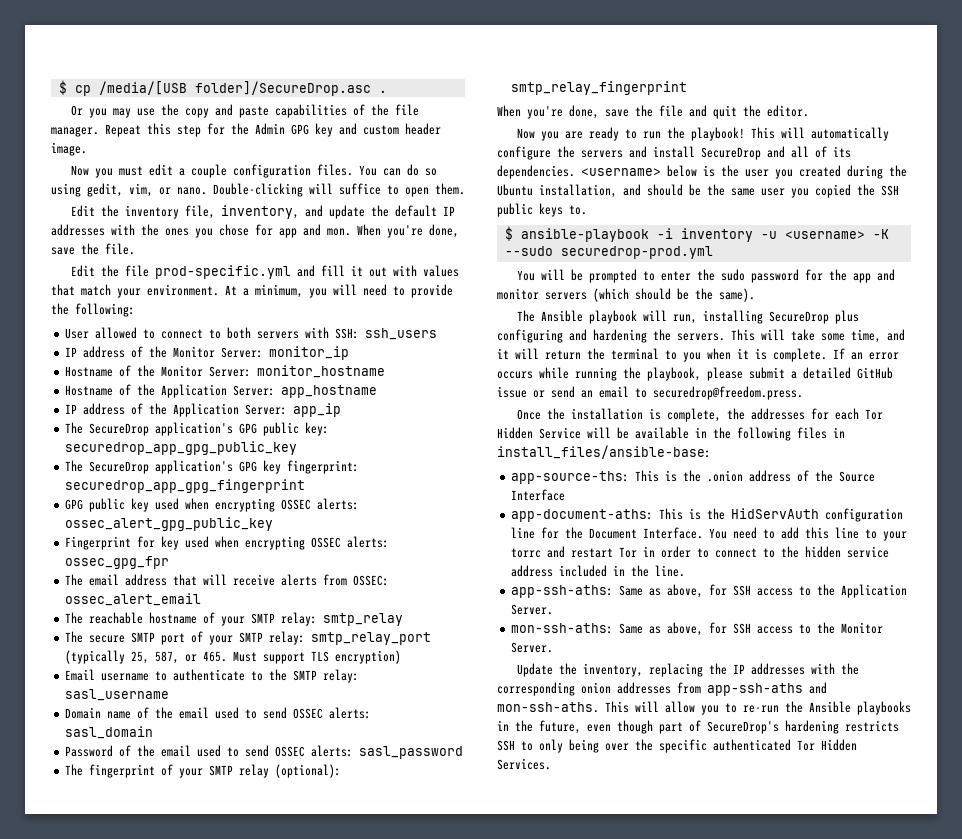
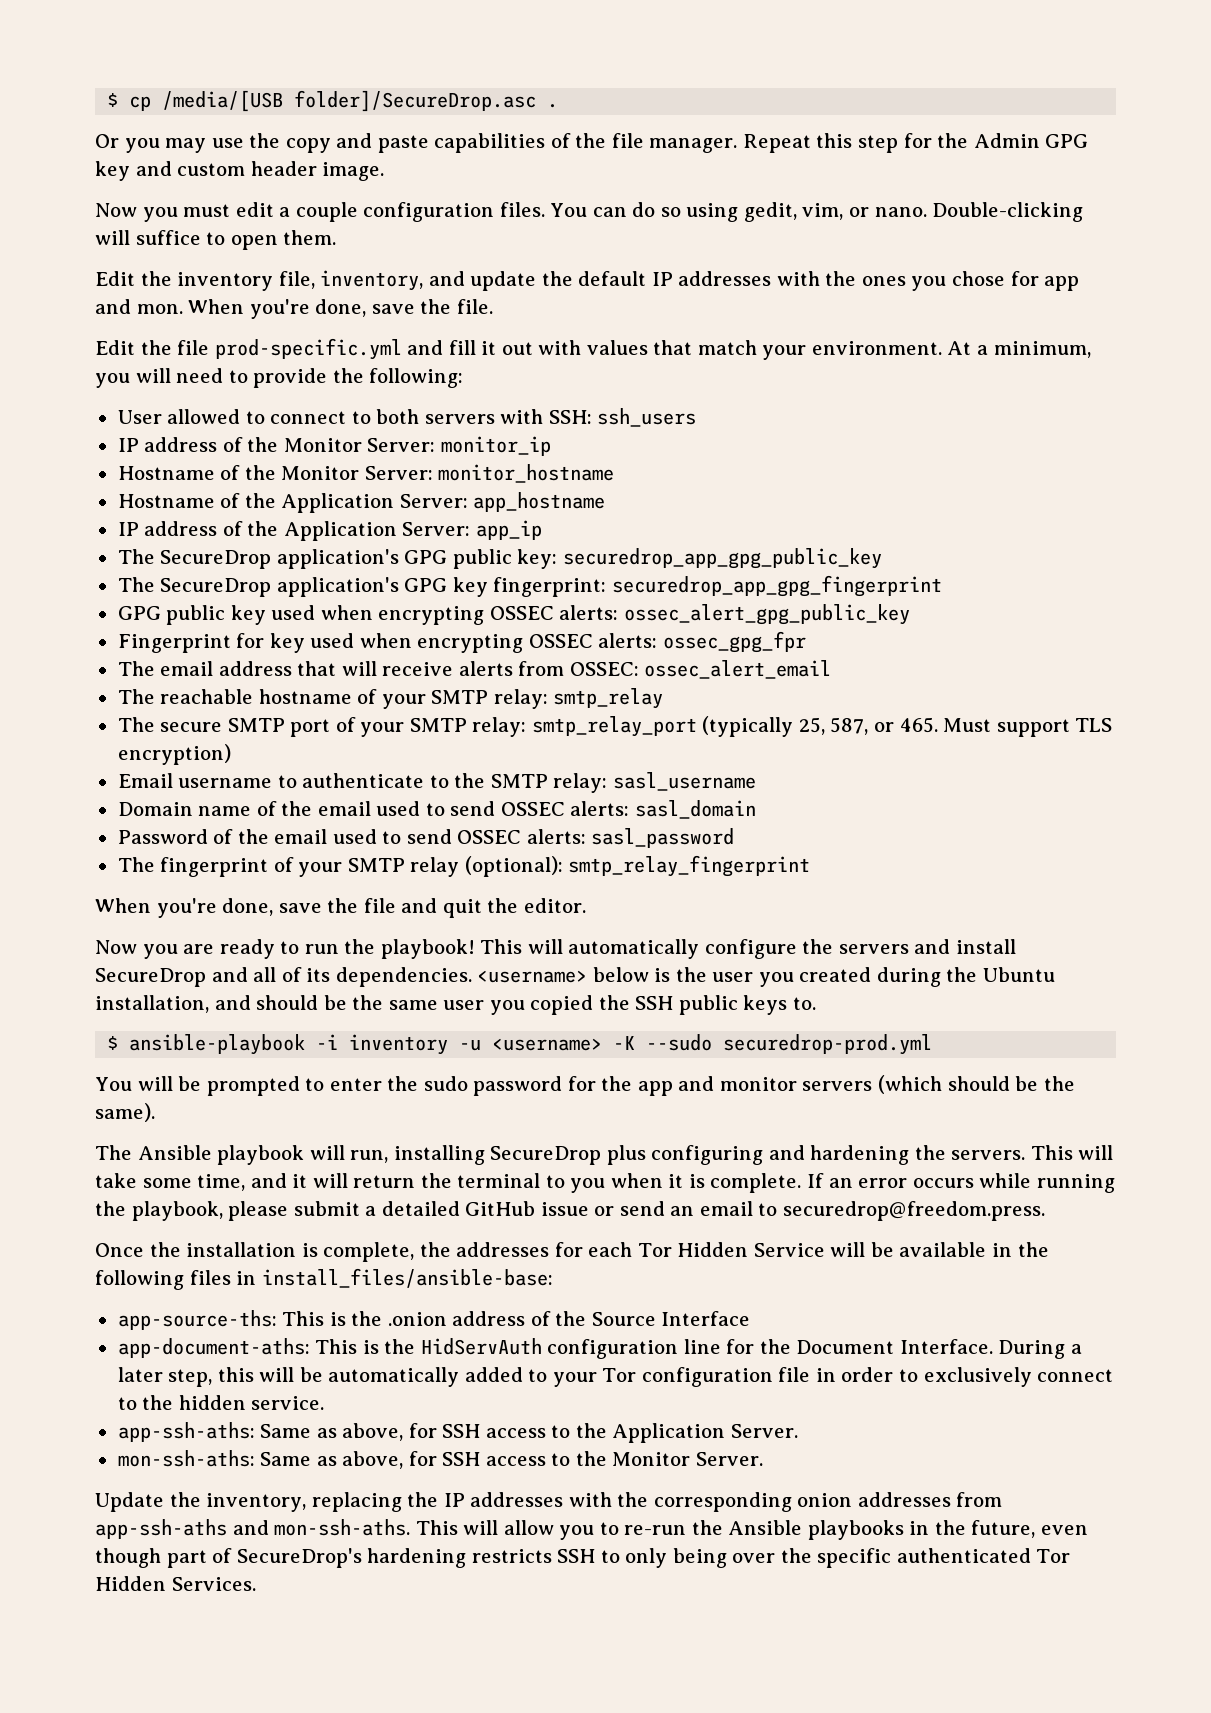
[709,527,908,541] [511,546,638,558] You need to add this line to your torrc and restart Tor -> [998,1340,1082,1359] [117,1367,811,1387] During a later step, this will be automatically added to your Tor configuration file
(710, 553) none -> [923,1367,1032,1387] exclusively
[847,546,890,558] [511,565,686,577] service address included in the line. -> [251,1396,325,1410] service.

